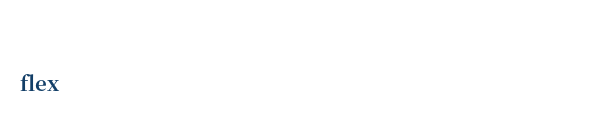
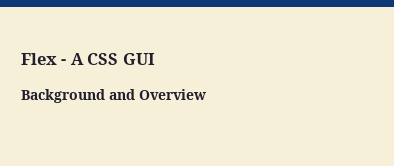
[20,74,60,91] flex -> [21,53,155,65] [21,89,206,103] Flex - A CSS GUI // Background and Overview

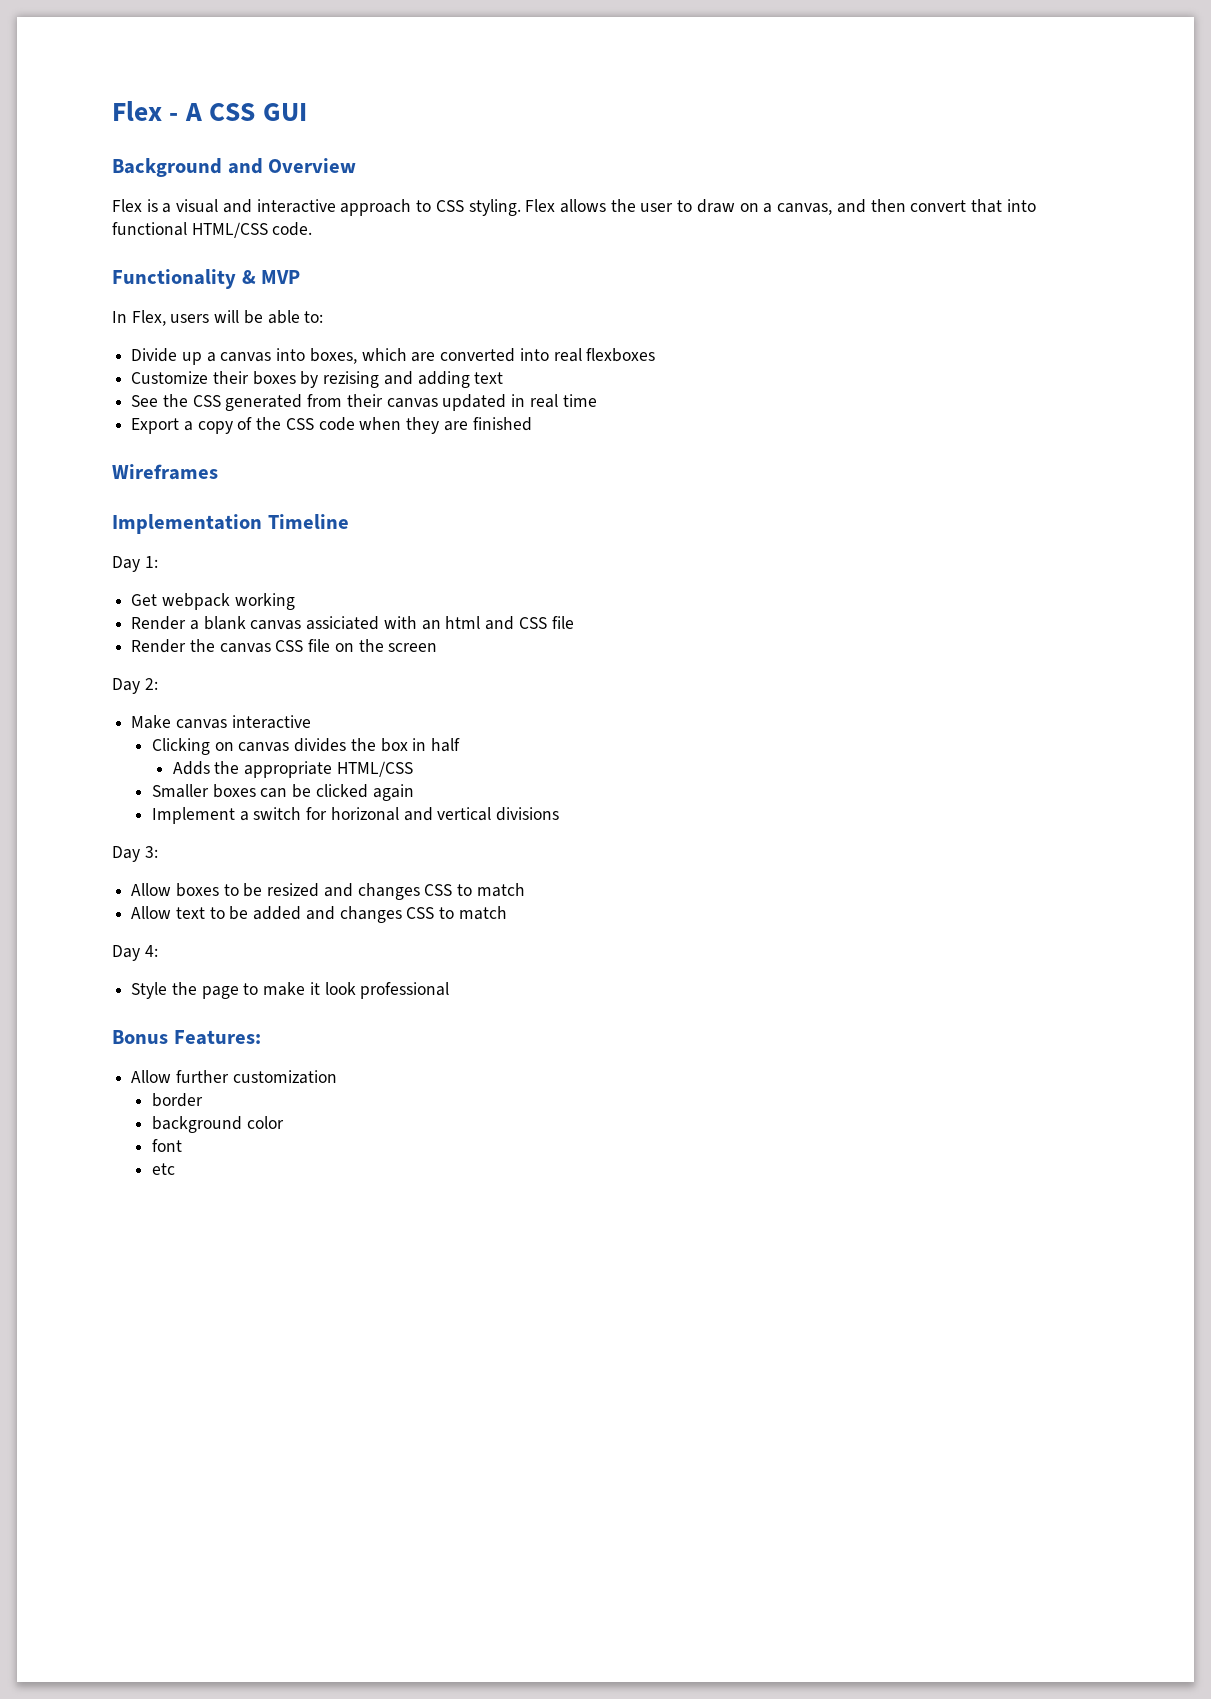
(206, 94) none -> [112,199,1036,216] [112,222,313,238] [112,269,301,289] [112,310,324,326] [131,348,656,365] [131,371,504,388] [131,394,597,411] [131,417,532,434] [112,464,218,480] [112,514,349,534] [112,556,158,572] [131,593,295,610] [131,616,574,630] [131,639,438,653] [112,678,158,694] [131,715,311,729] [151,738,460,755] [172,761,413,778] [151,784,414,801] [151,807,559,824] [112,846,158,862] [131,883,525,900] [131,906,507,923] [112,945,158,961] [131,982,450,999] [112,1030,261,1045] [131,1070,337,1084] [151,1093,203,1107] [151,1116,284,1133] [151,1139,182,1152] [151,1163,175,1175] // Flex is a visual and interactive approach to CSS styling. Flex allows the user to draw on a canvas, and then convert that into functional HTML/CSS code. // Functionality & MVP // In Flex, users will be able to: // Divide up a canvas into boxes, which are converted into real flexboxes // Customize their boxes by rezising and adding text // See the CSS generated from their canvas updated in real time // Export a copy of the CSS code when they are finished // Wireframes // Implementation Timeline // Day 1: // Get webpack working // Render a blank canvas assiciated with an html and CSS file // Render the canvas CSS file on the screen // Day 2: // Make canvas interactive // Clicking on canvas divides the box in half // Adds the appropriate HTML/CSS // Smaller boxes can be clicked again // Implement a switch for horizonal and vertical divisions // Day 3: // Allow boxes to be resized and changes CSS to match // Allow text to be added and changes CSS to match // Day 4: // Style the page to make it look professional // Bonus Features: // Allow further customization // border // background color // font // etc

